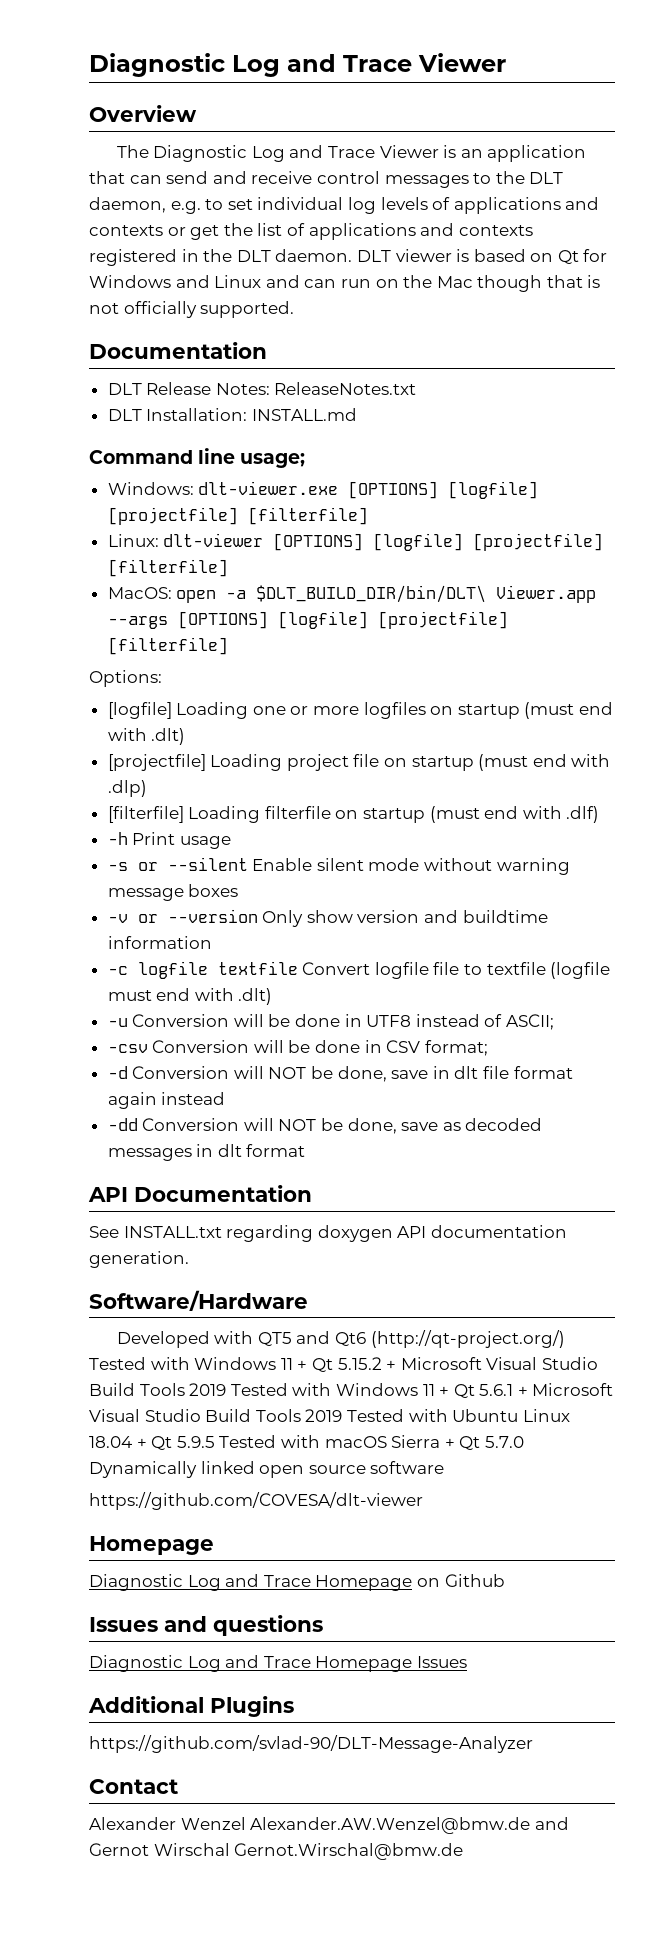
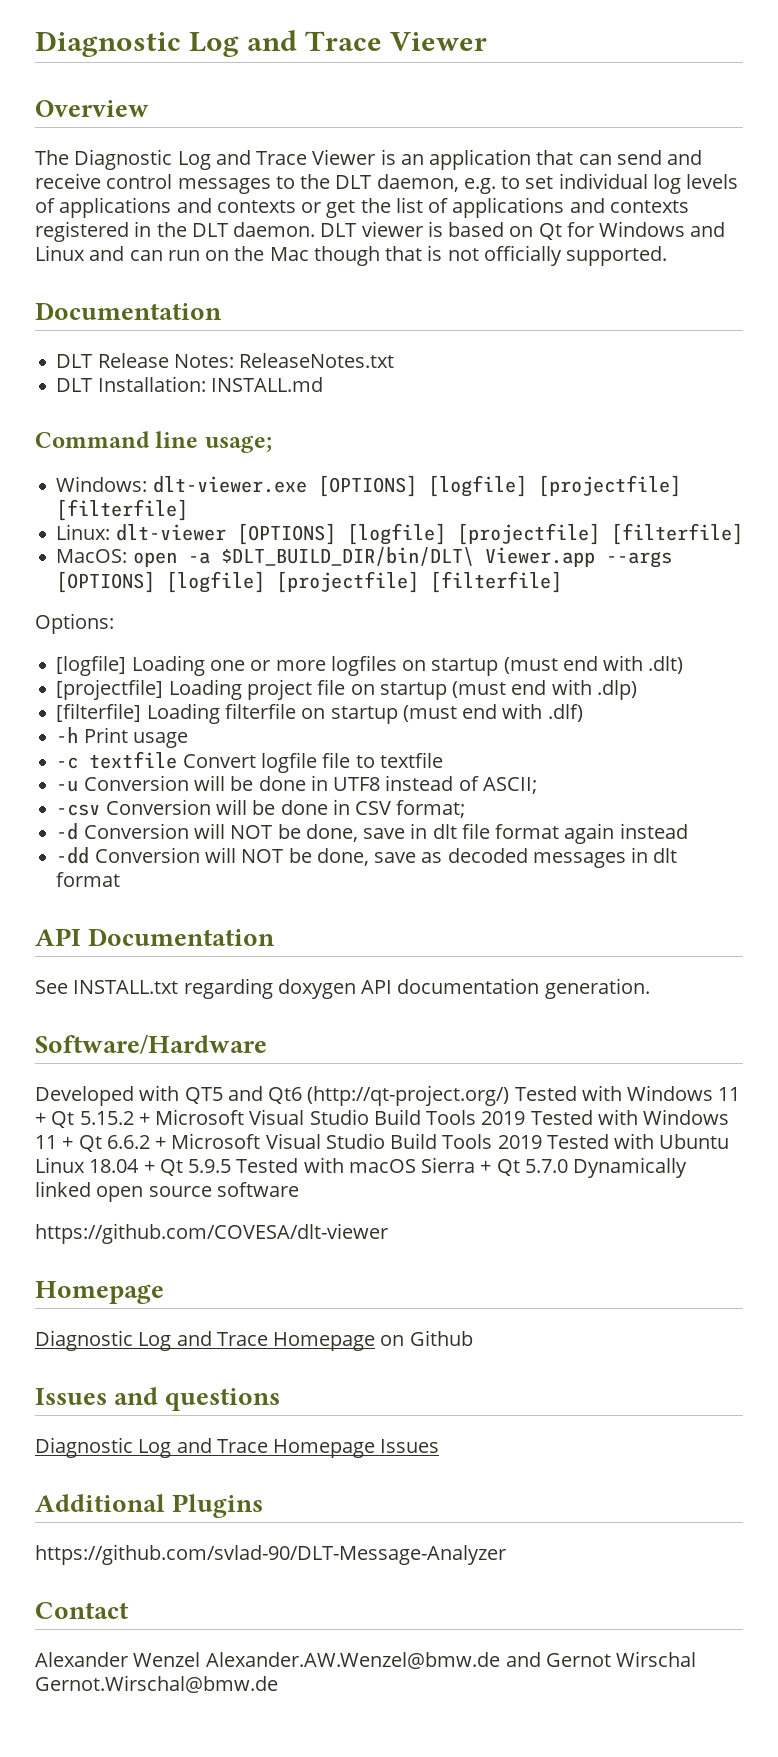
[107,857,570,875] [107,884,239,901] [107,909,548,927] [107,936,212,949] // -s or --silent Enable silent mode without warning message boxes // -v or --version Only show version and buildtime information -> (188, 740) none
[137,961,208,979] logfile -> (79, 763) none
[550,962,611,979] [107,988,273,1005] (logfile must end with .dlt) -> (443, 760) none
[479,1384,514,1396] 5.6.1 -> [106,1135,150,1149] 6.6.2

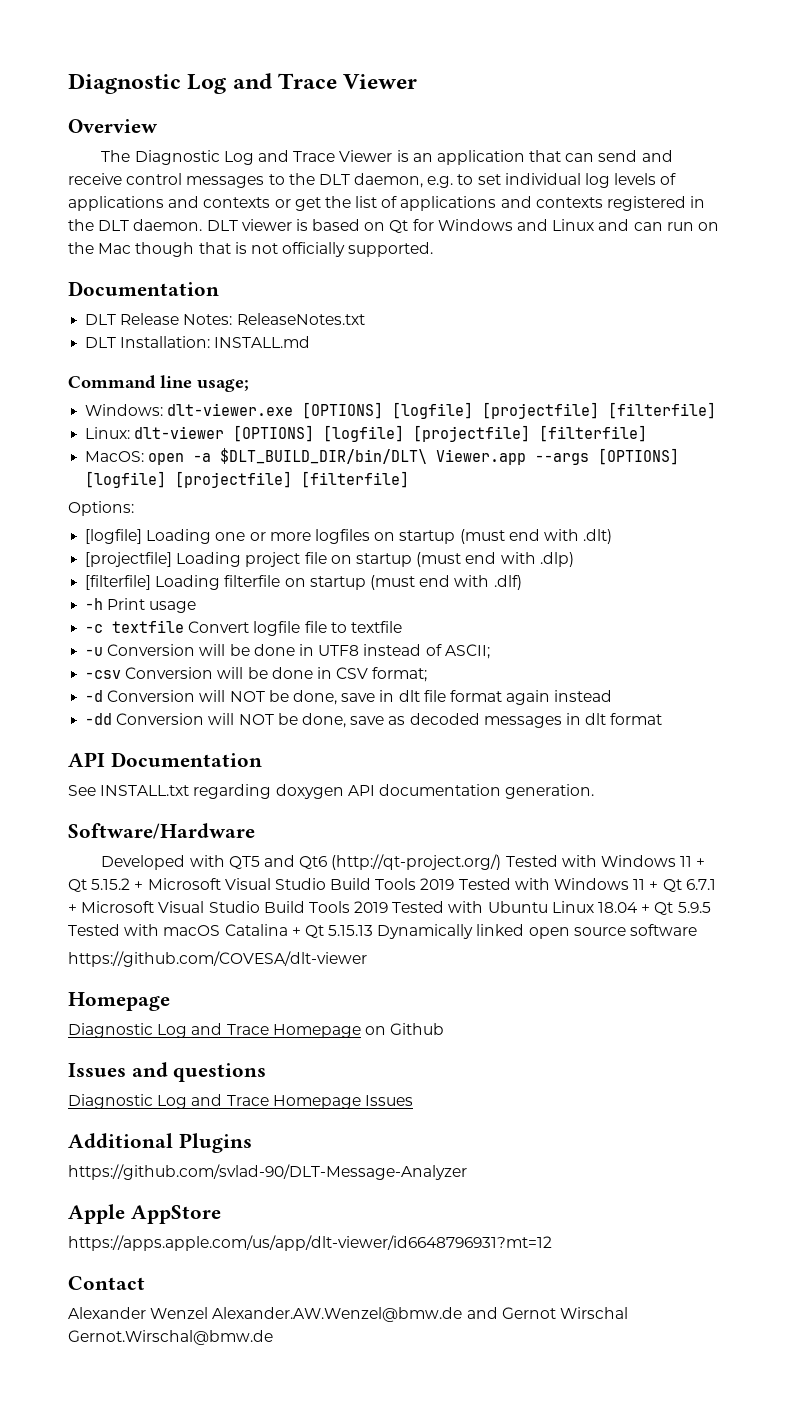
[106,1135,150,1149] 6.6.2 -> [685,879,716,890] 6.7.1
[421,1157,568,1176] Sierra + Qt 5.7.0 -> [224,924,374,938] Catalina + Qt 5.15.13
(506, 1554) none -> [68,1204,221,1224] [68,1235,552,1251] // Apple AppStore // https://apps.apple.com/us/app/dlt-viewer/id6648796931?mt=12

